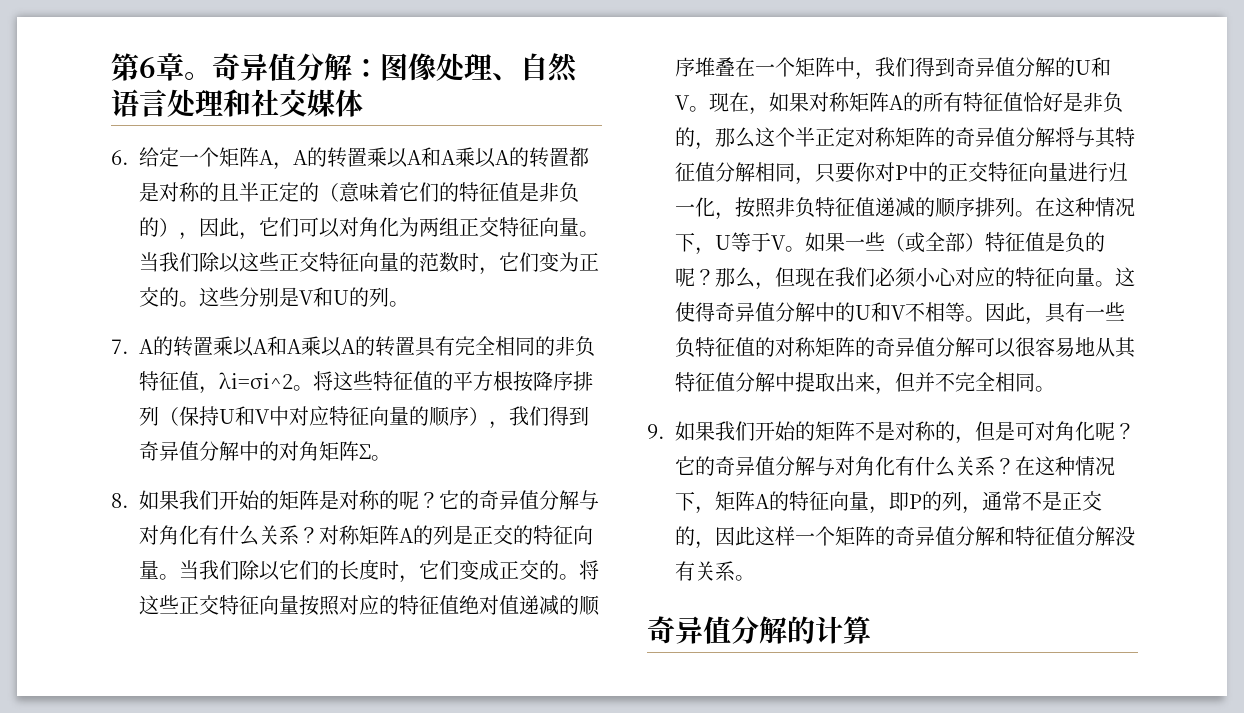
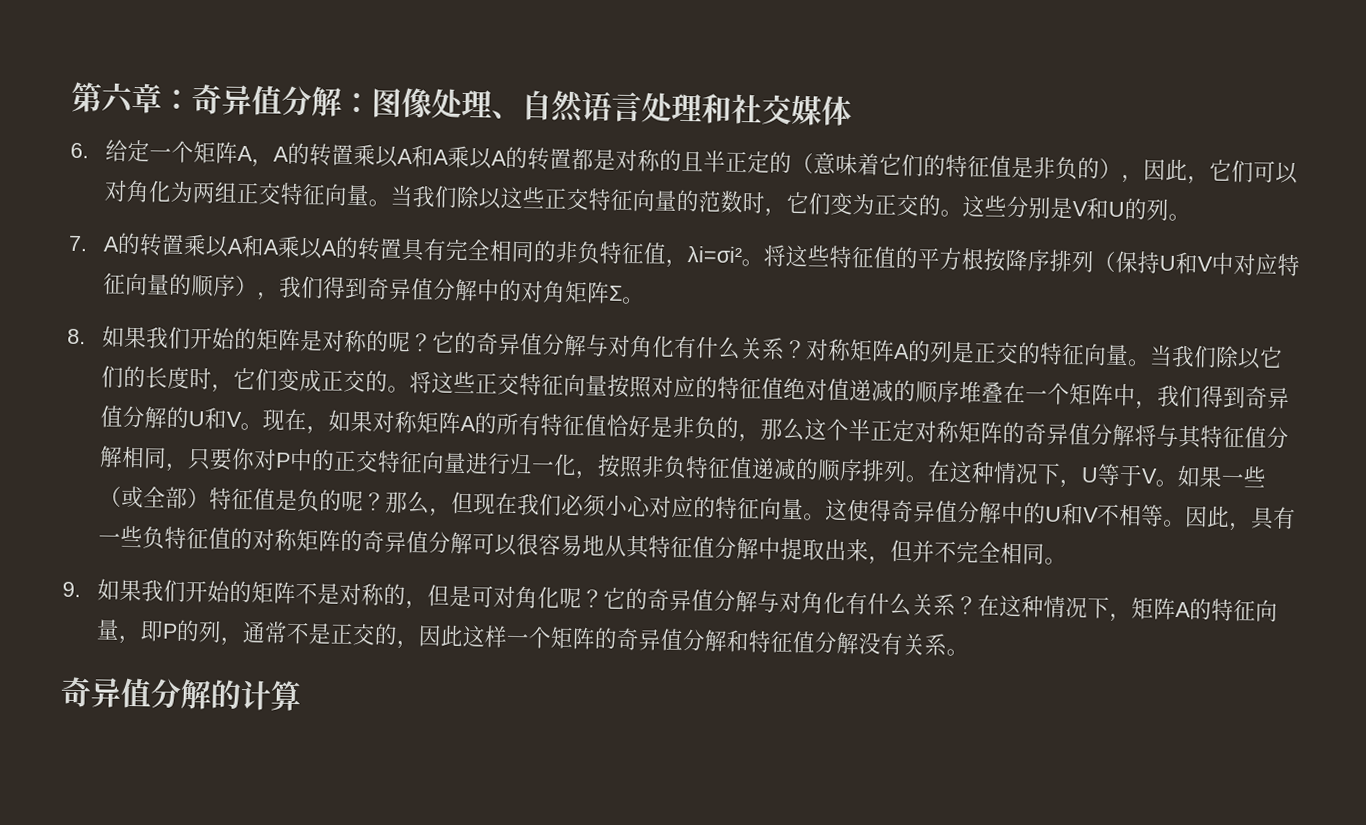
[139,53,212,81] 6章。 -> [101,82,192,114] 六章：
[219,372,293,389] λi=σi^2 -> [686,246,743,264] λi=σi²

